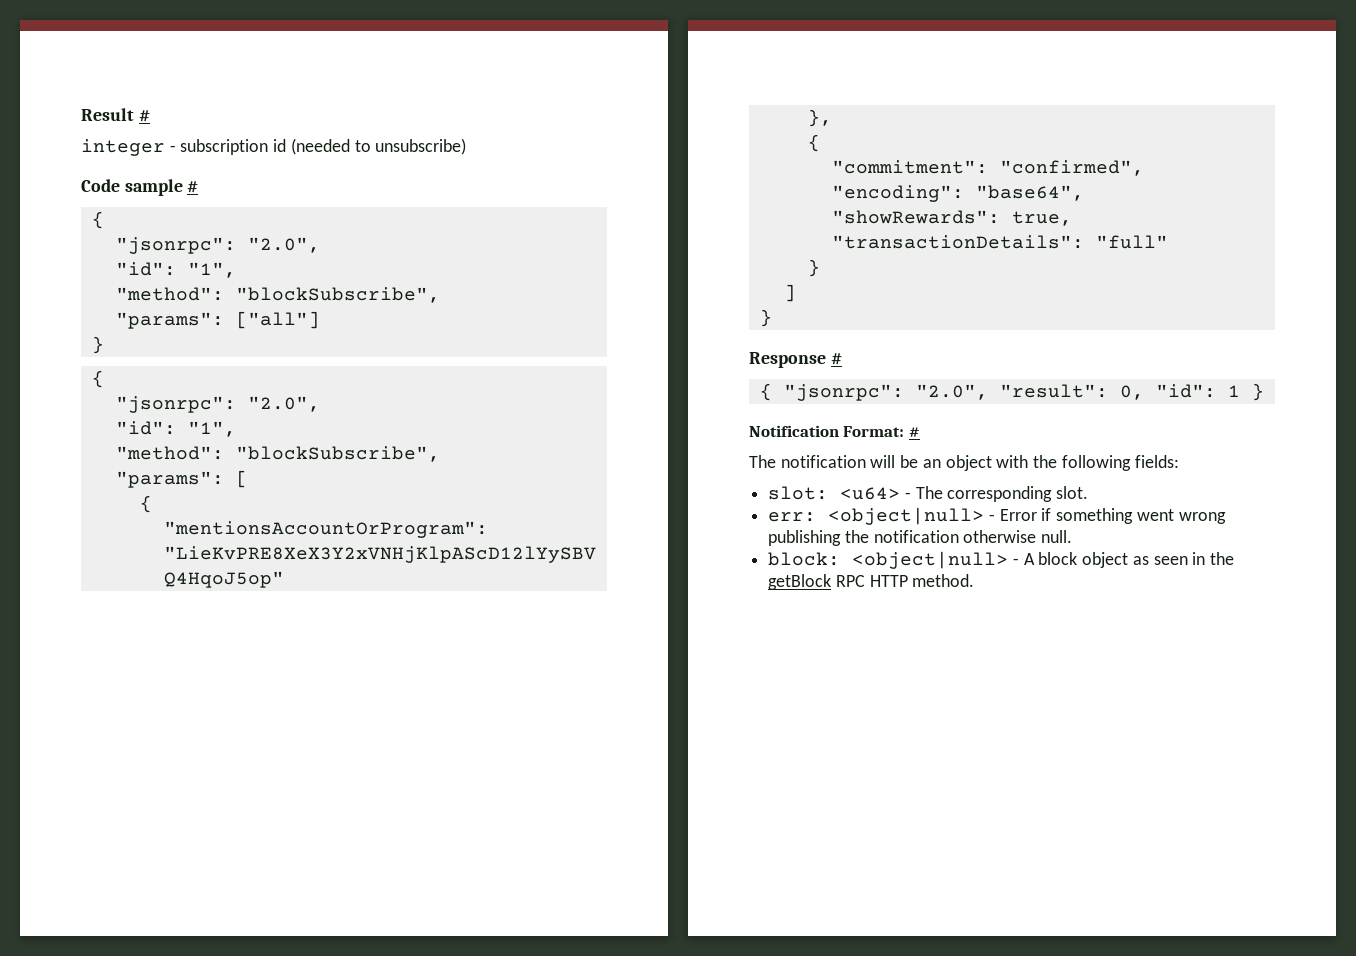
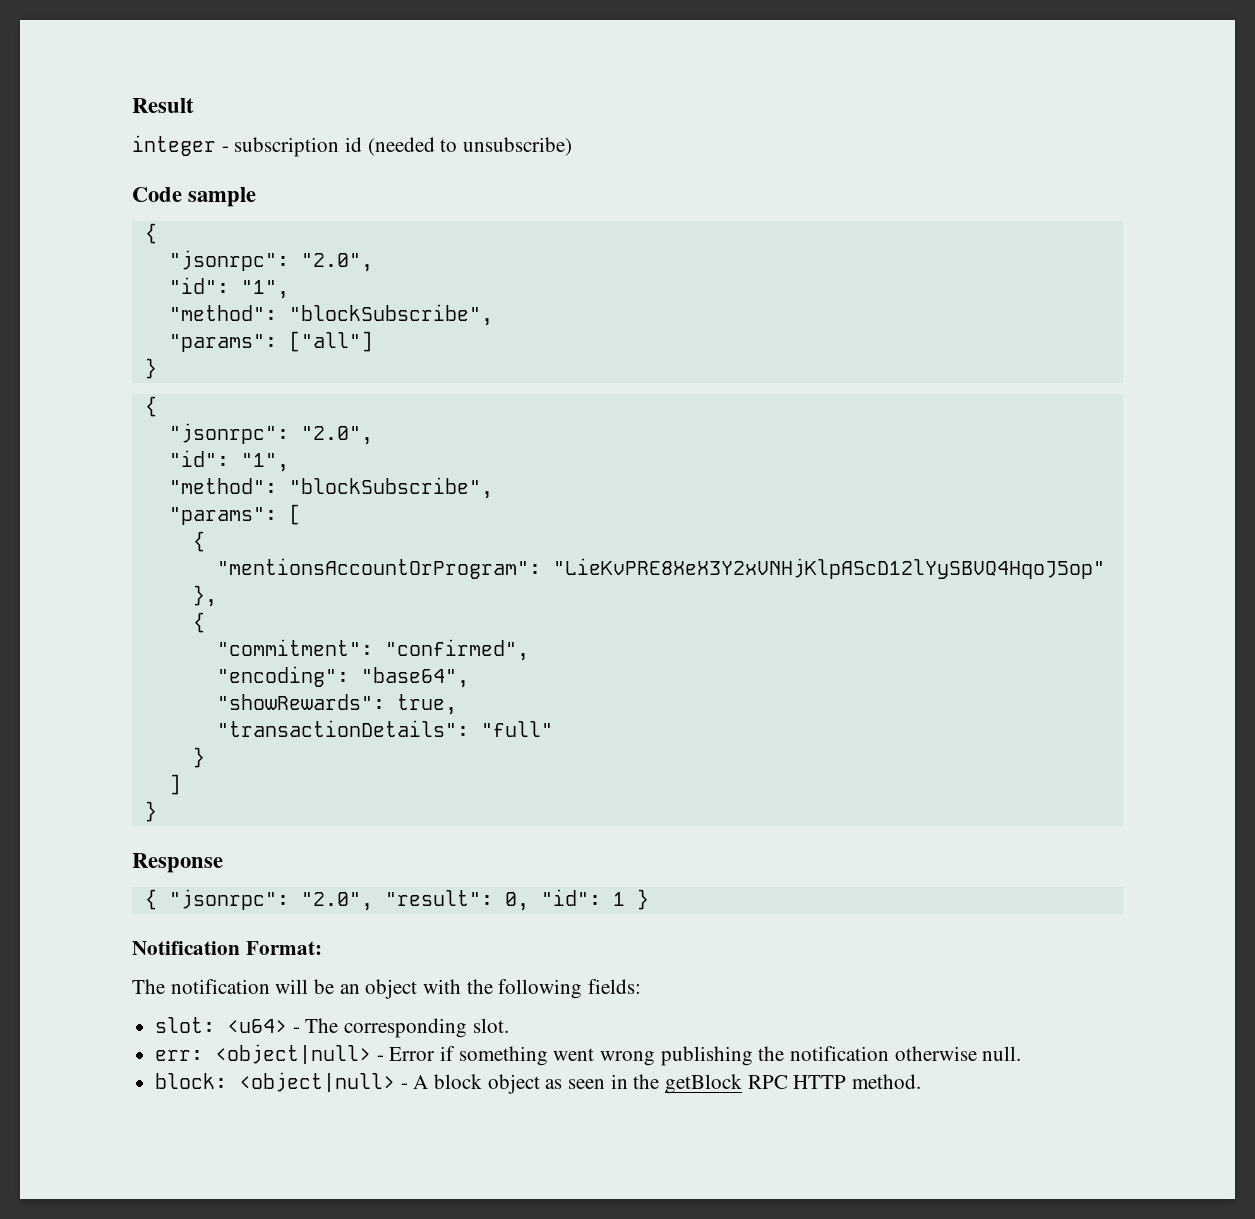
[138,110,150,122] # -> (194, 105) none
[187,181,199,193] # -> (257, 197) none
[830,353,842,365] # -> (223, 863) none
[908,427,920,437] # -> (322, 948) none

